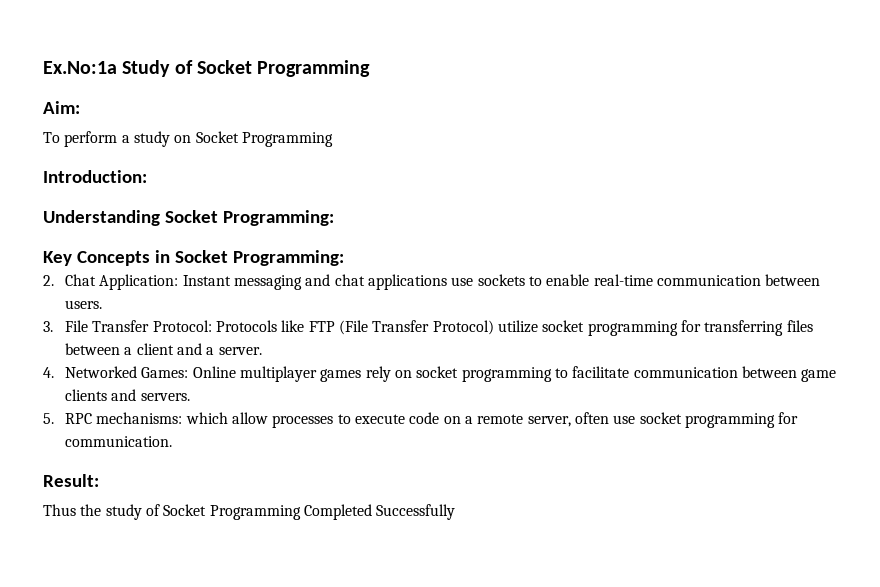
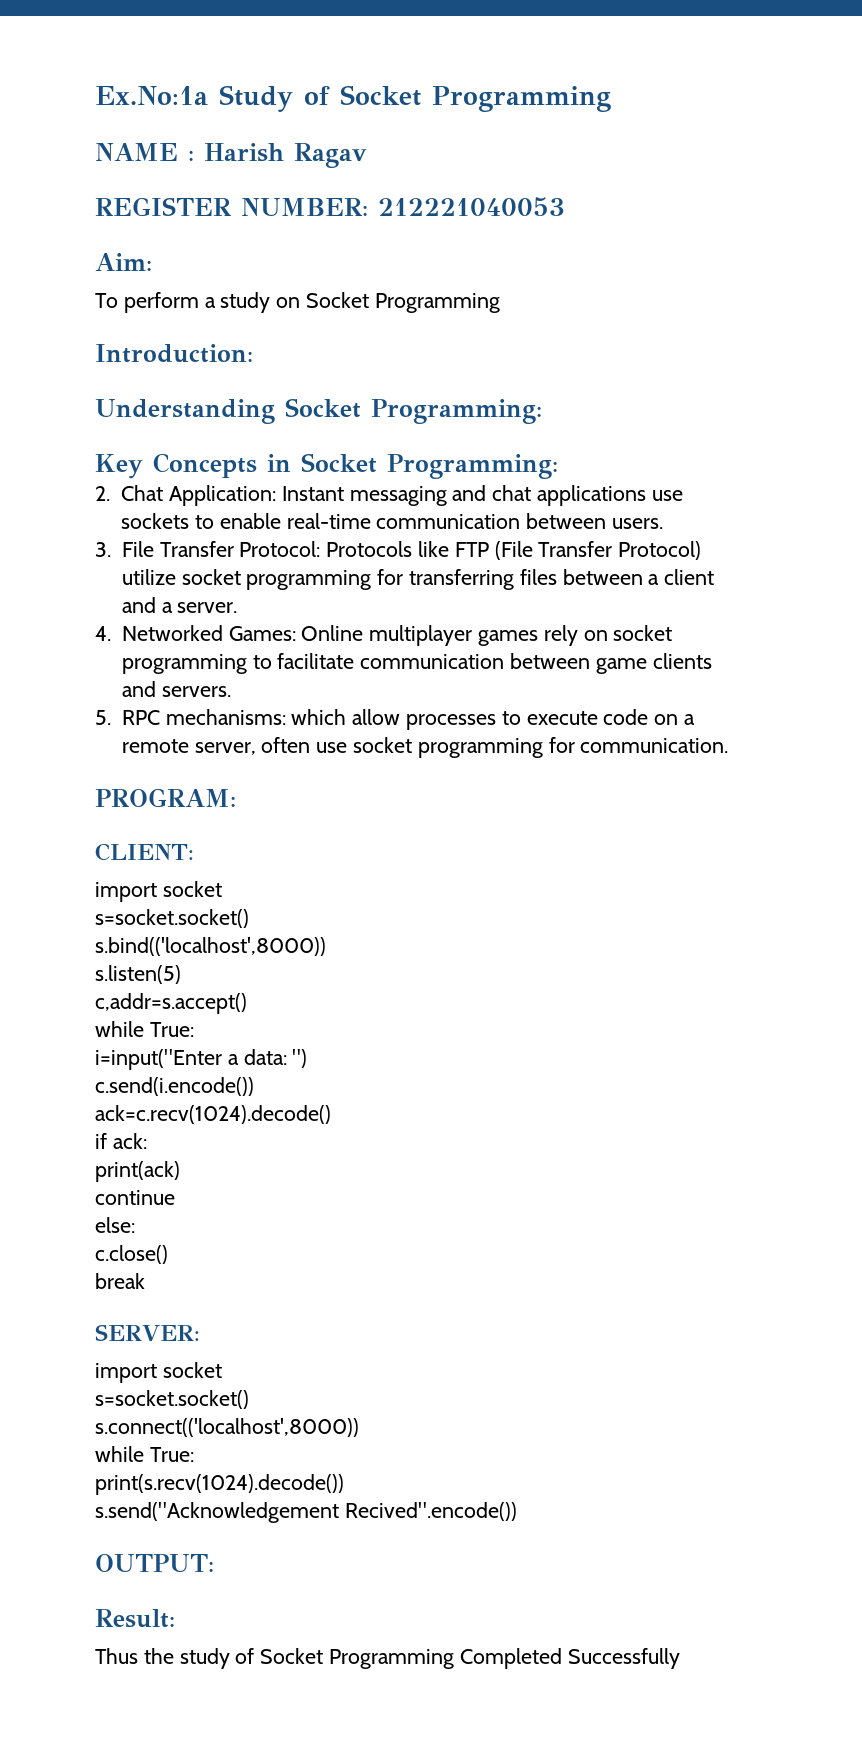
(371, 68) none -> [95,143,367,168] [95,197,565,216] // NAME : Harish Ragav // REGISTER NUMBER: 212221040053
(173, 441) none -> [95,788,236,807] [95,843,194,861] [95,881,222,902] [95,909,249,928] [95,937,326,956] [95,965,181,984] [95,993,247,1014] [95,1021,194,1037] [95,1049,308,1070] [95,1077,254,1096] [95,1105,331,1124] [95,1133,147,1149] [95,1161,180,1182] [95,1190,175,1205] [95,1217,135,1233] [95,1245,168,1264] [95,1273,145,1289] [95,1324,200,1341] [95,1362,222,1383] [95,1390,249,1409] [95,1418,359,1437] [95,1446,194,1462] [95,1474,344,1495] [95,1502,517,1523] [95,1554,214,1572] // PROGRAM: // CLIENT: // import socket // s=socket.socket() // s.bind(('localhost',8000)) // s.listen(5) // c,addr=s.accept() // while True: // i=input("Enter a data: ") // c.send(i.encode()) // ack=c.recv(1024).decode() // if ack: // print(ack) // continue // else: // c.close() // break // SERVER: // import socket // s=socket.socket() // s.connect(('localhost',8000)) // while True: // print(s.recv(1024).decode()) // s.send("Acknowledgement Recived".encode()) // OUTPUT:

